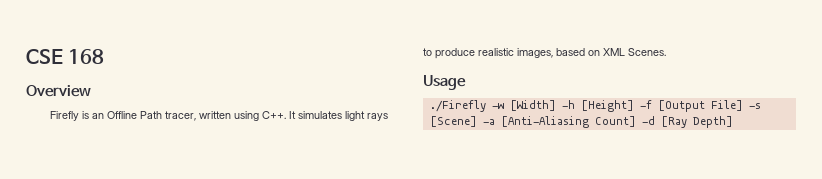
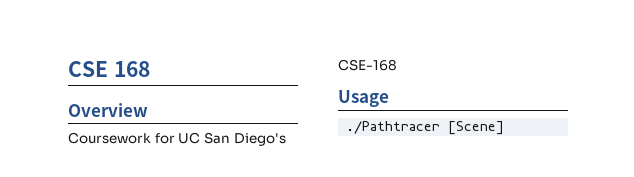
[50,111,389,121] [423,48,666,59] [423,75,466,90] [429,100,761,112] [429,116,733,128] Firefly is an Offline Path tracer, written using C++. It simulates light rays to produce realistic images, based on XML Scenes. // Usage // ./Firefly -w [Width] -h [Height] -f [Output File] -s [Scene] -a [Anti-Aliasing Count] -d [Ray Depth] -> [68,132,286,146] [338,59,397,71] [338,90,389,107] [346,121,505,135] Coursework for UC San Diego's CSE-168 // Usage // ./Pathtracer [Scene]

